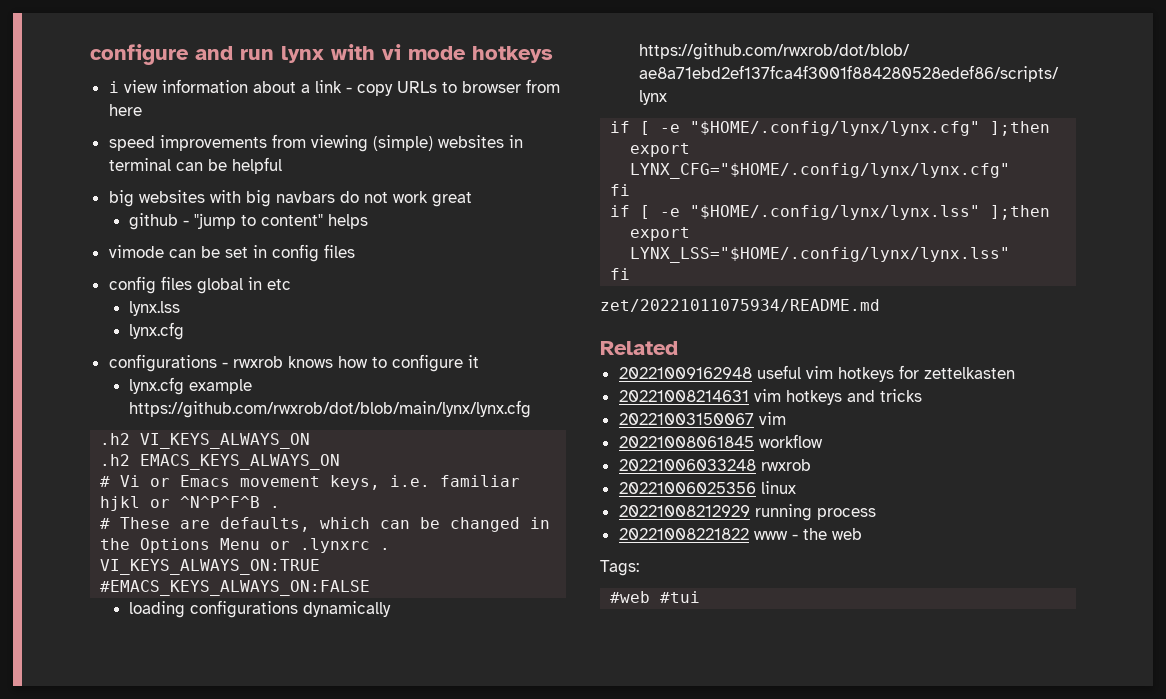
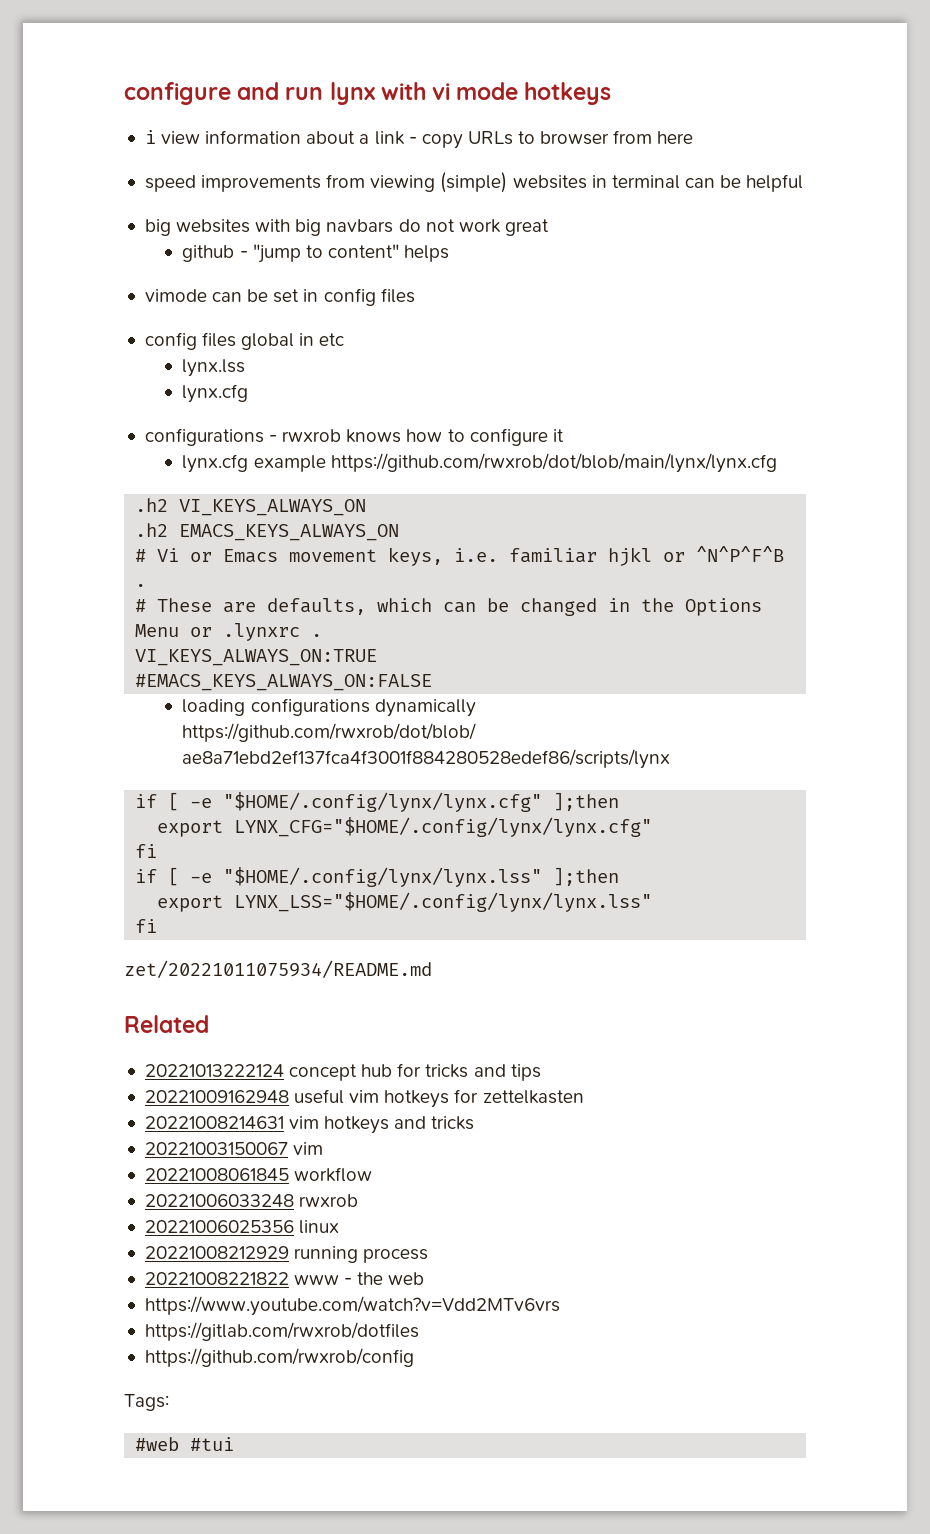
(678, 348) none -> [144,1063,541,1081] // 20221013222124 concept hub for tricks and tips
(862, 534) none -> [144,1296,560,1316] [144,1322,419,1341] [144,1348,414,1367] // https://www.youtube.com/watch?v=Vdd2MTv6vrs // https://gitlab.com/rwxrob/dotfiles // https://github.com/rwxrob/config

